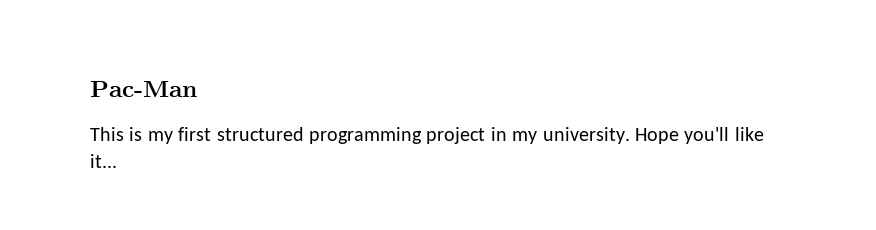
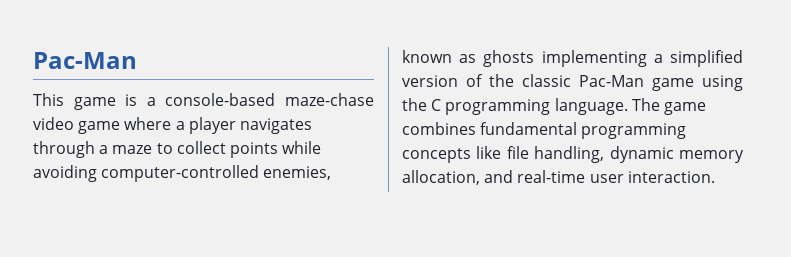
[129,127,764,144] [90,154,117,168] is my first structured programming project in my university. Hope you'll like it... -> [73,93,374,110] [33,117,312,134] [33,141,322,158] [33,165,332,182] [402,50,743,67] [402,74,743,91] [402,98,706,115] [402,122,687,139] [402,146,744,163] [402,170,715,185] game is a console-based maze-chase video game where a player navigates through a maze to collect points while avoiding computer-controlled enemies, known as ghosts implementing a simplified version of the classic Pac-Man game using the C programming language. The game combines fundamental programming concepts like file handling, dynamic memory allocation, and real-time user interaction.

